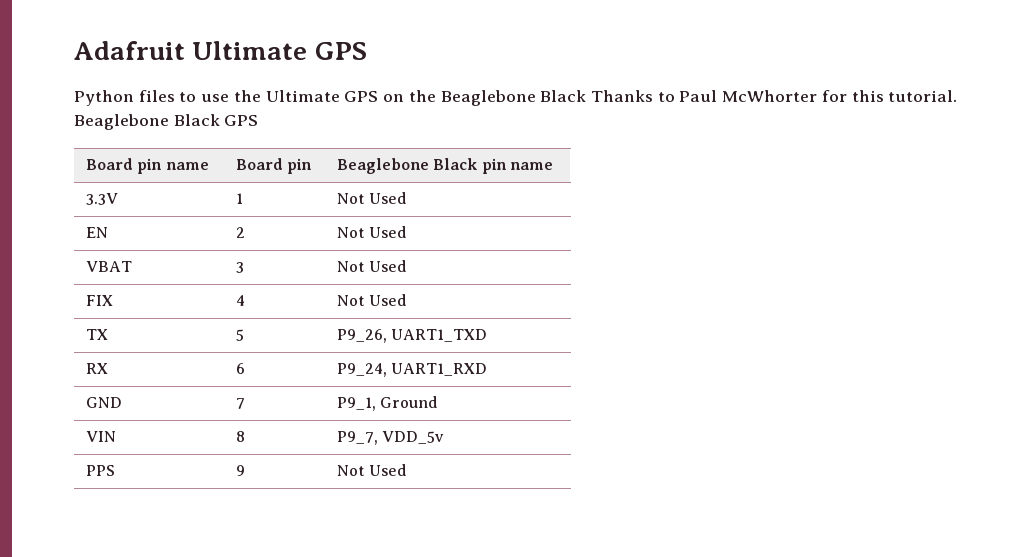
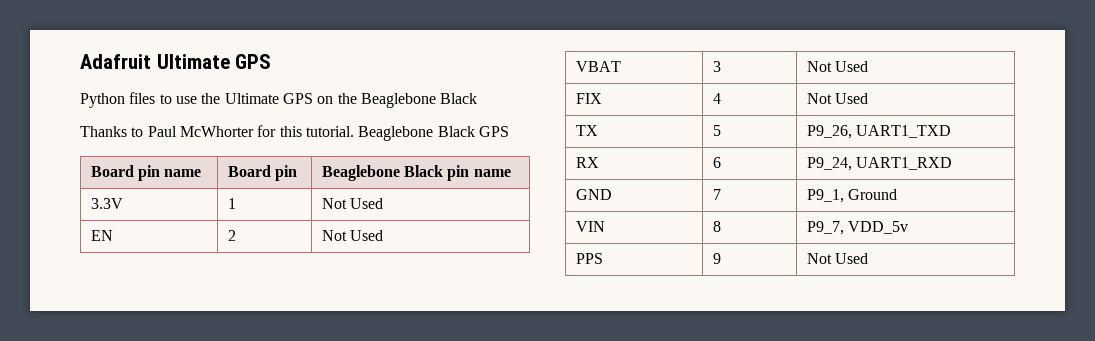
(587, 96) none -> (478, 98) //

